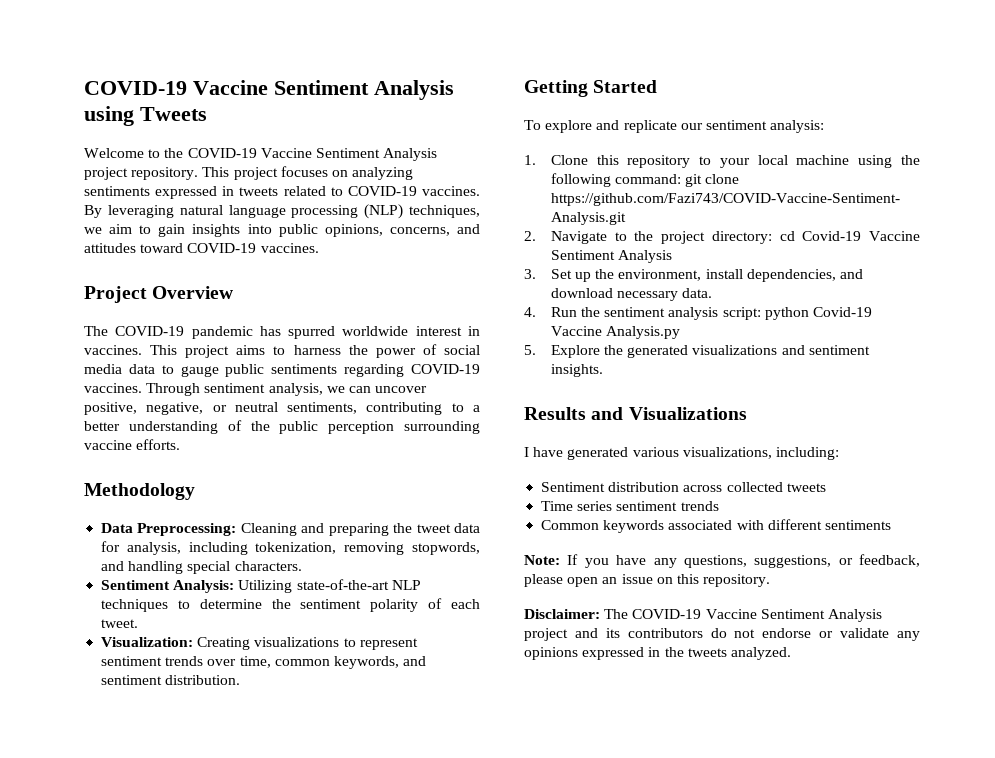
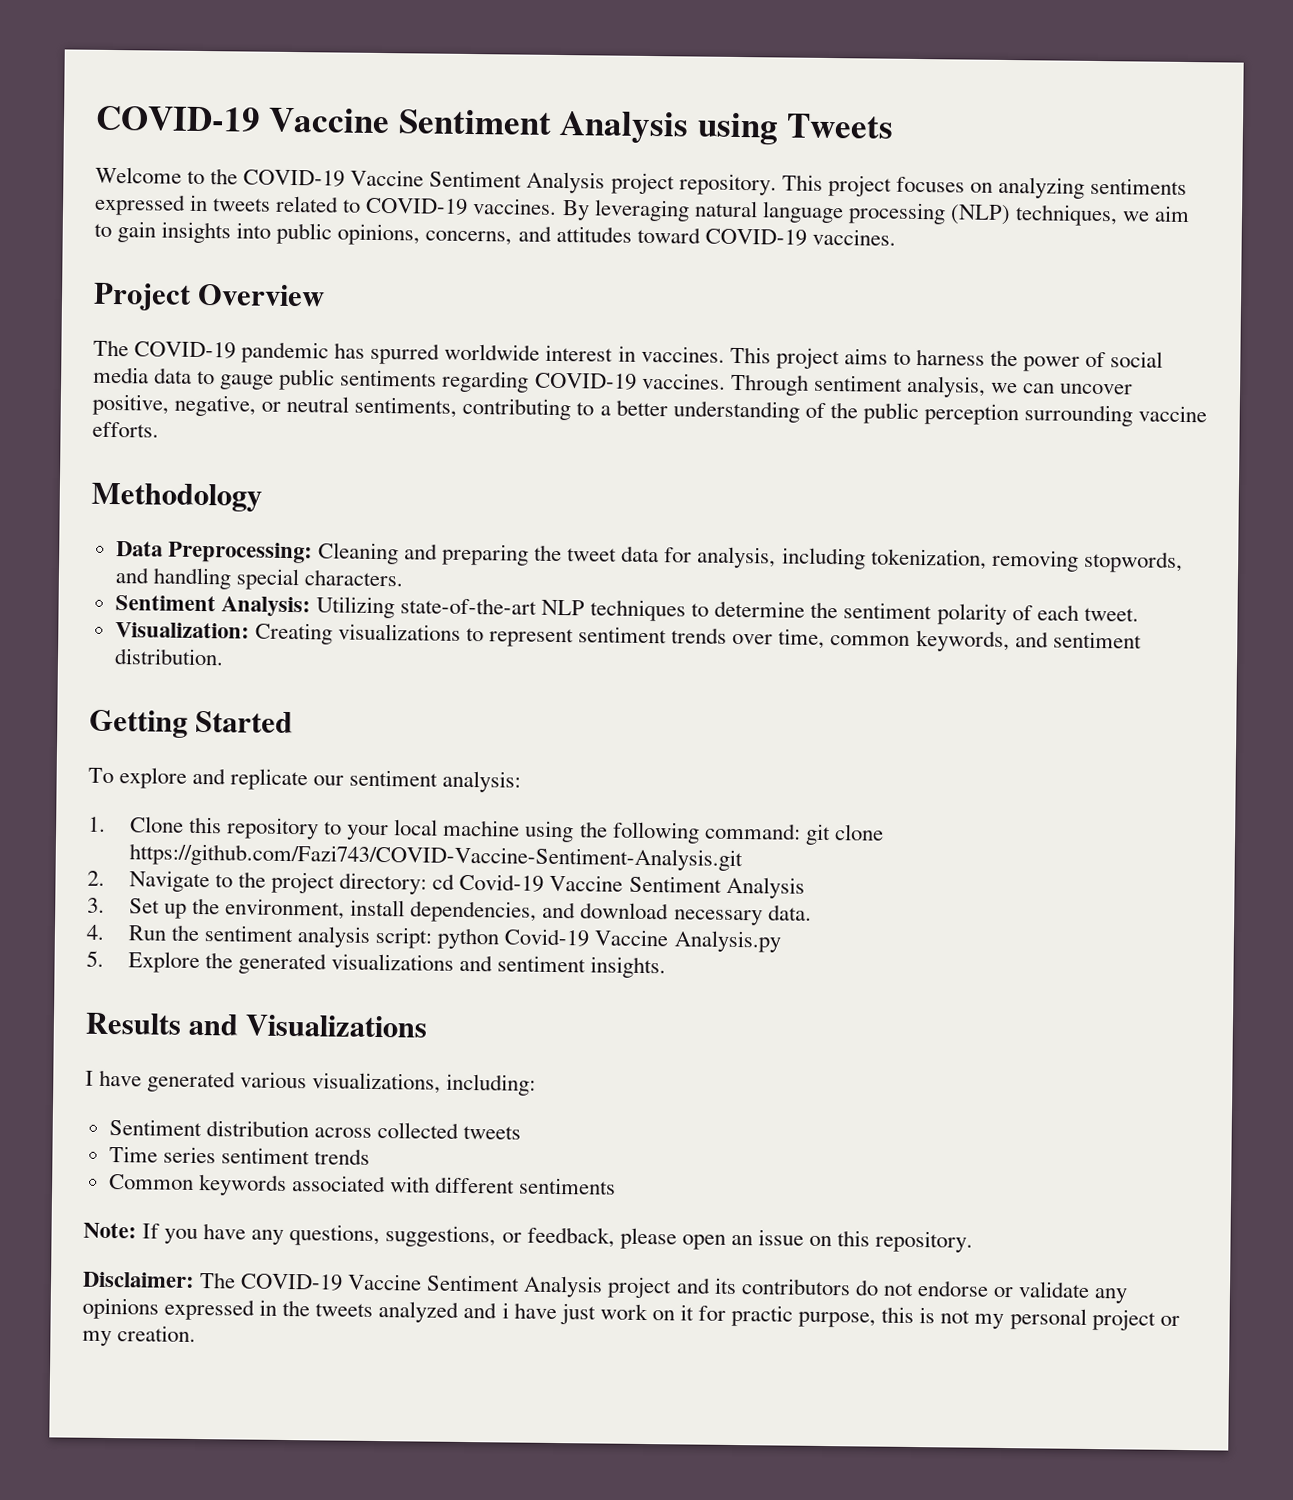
[730,647,791,660] analyzed. -> [378,1301,1180,1331] [82,1325,197,1347] analyzed and i have just work on it for practic purpose, this is not my personal project or my creation.

